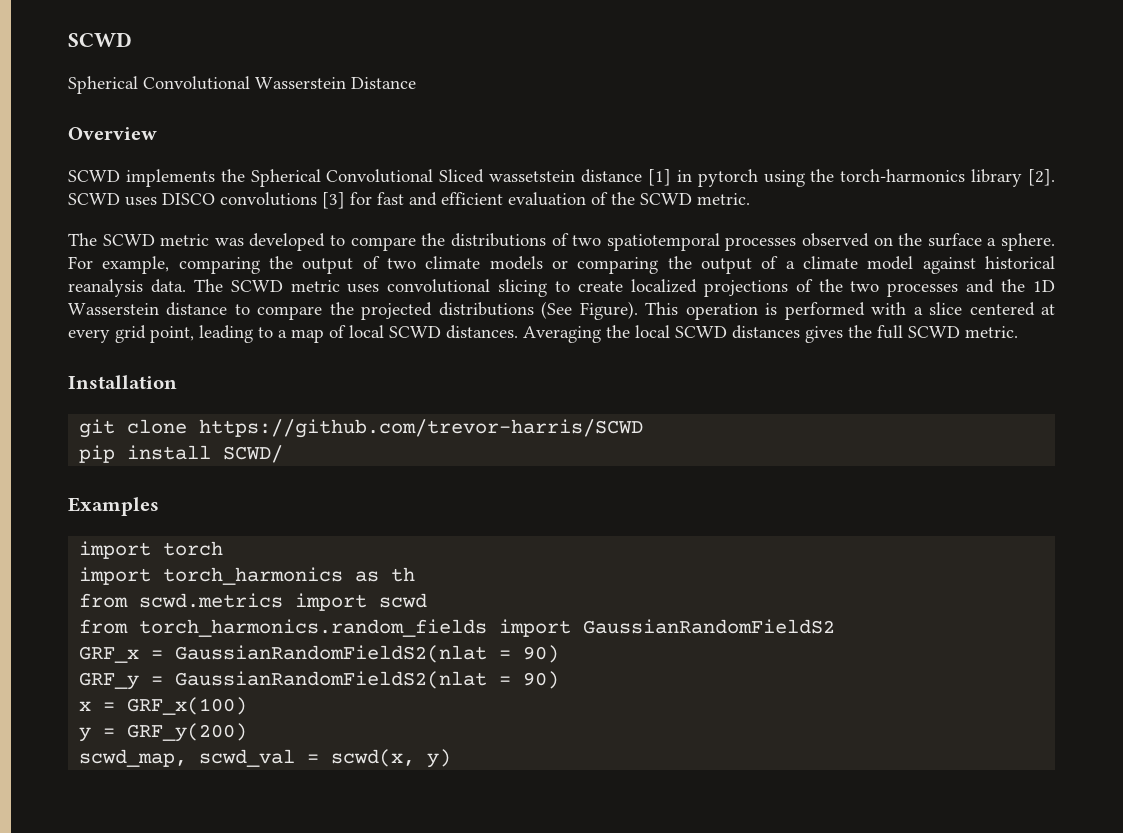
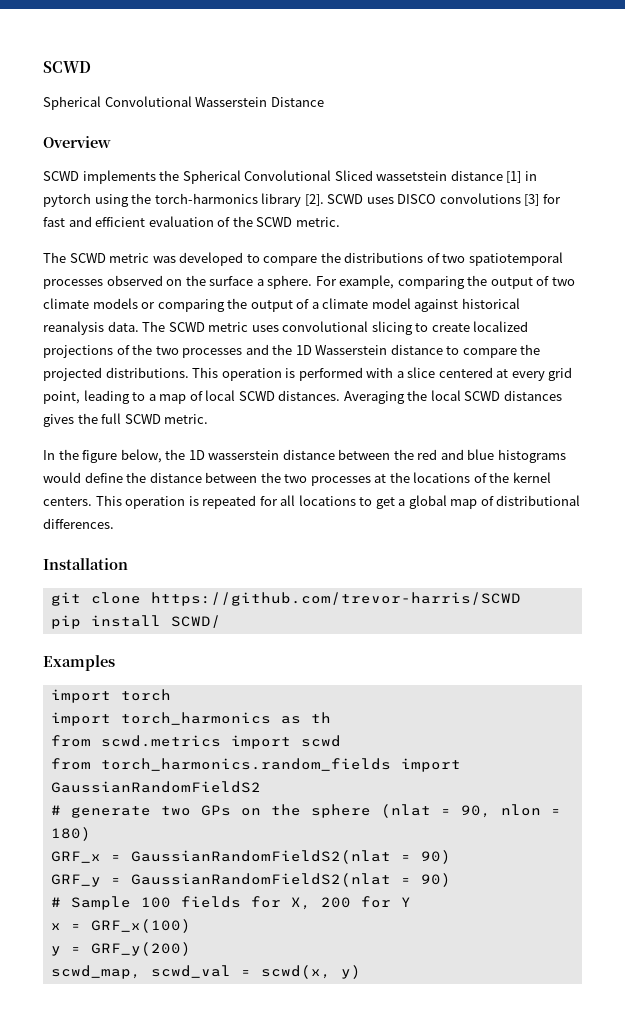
[438,301,638,320] distributions (See Figure). -> [105,367,189,378] distributions.
(1018, 332) none -> [43,449,566,463] [43,472,551,486] [43,495,581,509] [43,518,114,529] // In the figure below, the 1D wasserstein distance between the red and blue histograms would define the distance between the two processes at the locations of the kernel centers. This operation is repeated for all locations to get a global map of distributional differences.
(836, 626) none -> [50,804,561,818] [50,827,91,841] // # generate two GPs on the sphere (nlat = 90, nlon = 180)
(560, 680) none -> [50,896,411,910] // # Sample 100 fields for X, 200 for Y

